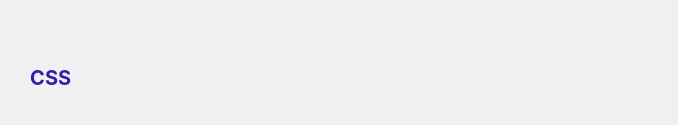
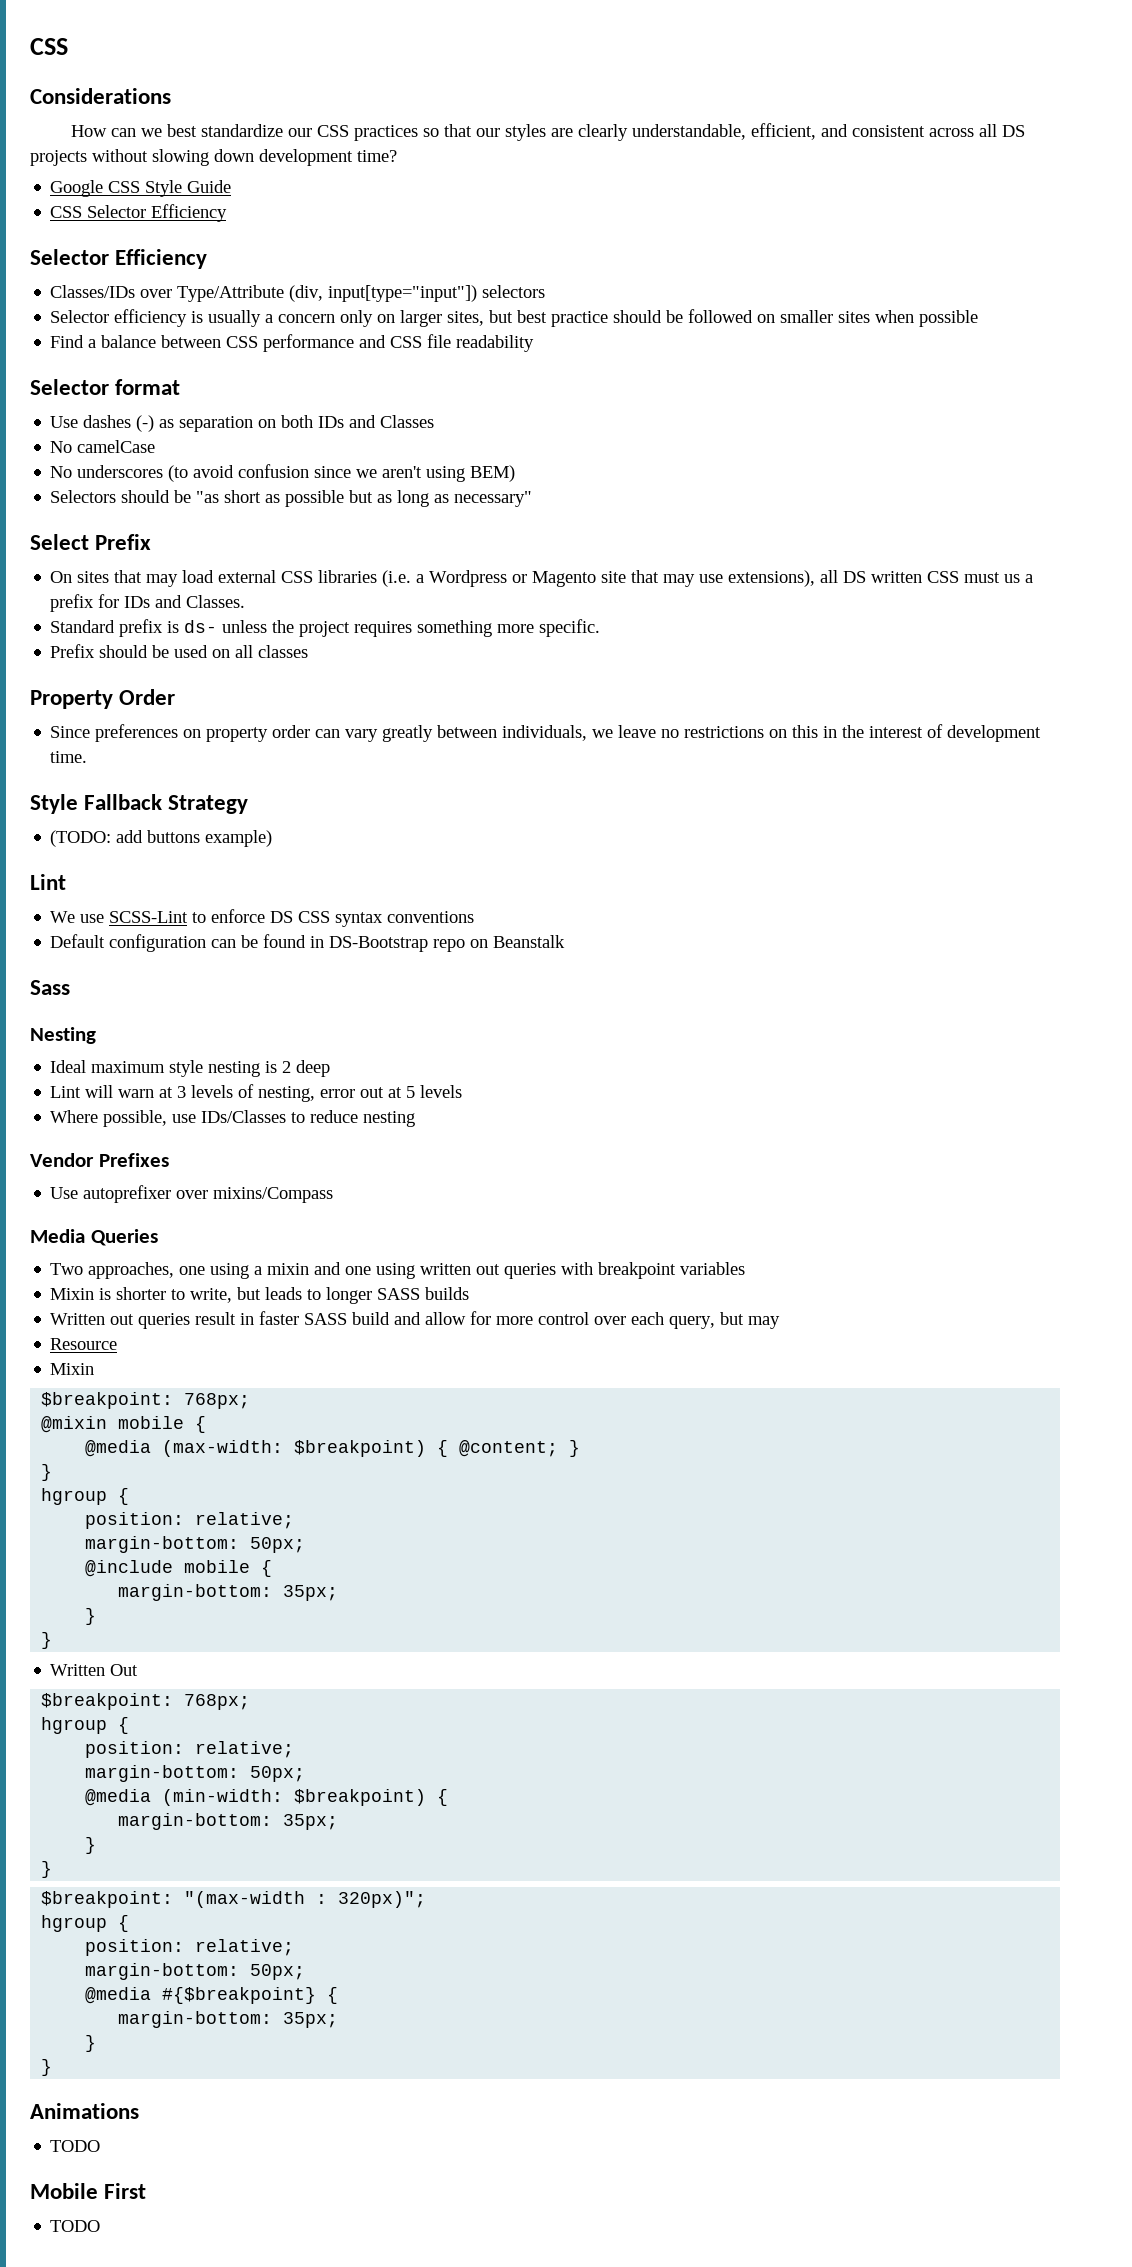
[30,70,71,85] CSS -> [30,38,68,55] [30,88,171,104] [70,123,1025,141] [30,149,397,166] [50,180,232,197] [50,204,228,222] [30,249,208,269] [50,285,546,302] [50,309,979,327] [50,334,535,352] [30,379,181,395] [50,415,435,432] [50,440,156,453] [50,464,516,482] [50,490,533,507] [30,534,152,550] [50,570,1034,587] [50,594,246,612] [50,619,601,637] [50,644,309,658] [30,689,176,709] [50,724,1042,742] [50,751,88,763] [30,794,249,814] [50,830,273,847] [30,874,66,890] [50,909,475,927] [50,934,566,952] [30,980,70,995] [30,1027,96,1044] [50,1060,331,1077] [50,1084,463,1102] [50,1110,416,1127] [30,1153,169,1167] [50,1185,334,1203] [30,1229,158,1246] [50,1262,746,1279] [50,1287,470,1304] [50,1311,781,1329] [50,1338,118,1350] [50,1363,95,1375] [41,1392,251,1409] [41,1416,207,1433] [85,1440,581,1457] [41,1464,53,1481] [41,1488,130,1505] [85,1512,295,1529] [85,1536,306,1553] [85,1560,273,1577] [118,1584,339,1601] [85,1608,97,1625] [41,1632,53,1649] [50,1664,139,1676] [41,1693,251,1710] [41,1717,130,1734] [85,1741,295,1758] [85,1765,306,1782] [85,1789,449,1806] [118,1813,339,1830] [85,1837,97,1854] [41,1861,53,1878] [41,1891,427,1908] [41,1915,130,1932] [85,1939,295,1956] [85,1963,306,1980] [85,1987,339,2004] [118,2011,339,2028] [85,2035,97,2052] [41,2059,53,2076] [30,2103,139,2119] [50,2140,101,2152] [30,2183,147,2199] [50,2220,101,2232] CSS // Considerations // How can we best standardize our CSS practices so that our styles are clearly understandable, efficient, and consistent across all DS projects without slowing down development time? // Google CSS Style Guide // CSS Selector Efficiency // Selector Efficiency // Classes/IDs over Type/Attribute (div, input[type="input"]) selectors // Selector efficiency is usually a concern only on larger sites, but best practice should be followed on smaller sites when possible // Find a balance between CSS performance and CSS file readability // Selector format // Use dashes (-) as separation on both IDs and Classes // No camelCase // No underscores (to avoid confusion since we aren't using BEM) // Selectors should be "as short as possible but as long as necessary" // Select Prefix // On sites that may load external CSS libraries (i.e. a Wordpress or Magento site that may use extensions), all DS written CSS must us a prefix for IDs and Classes. // Standard prefix is ds- unless the project requires something more specific. // Prefix should be used on all classes // Property Order // Since preferences on property order can vary greatly between individuals, we leave no restrictions on this in the interest of development time. // Style Fallback Strategy // (TODO: add buttons example) // Lint // We use SCSS-Lint to enforce DS CSS syntax conventions // Default configuration can be found in DS-Bootstrap repo on Beanstalk // Sass // Nesting // Ideal maximum style nesting is 2 deep // Lint will warn at 3 levels of nesting, error out at 5 levels // Where possible, use IDs/Classes to reduce nesting // Vendor Prefixes // Use autoprefixer over mixins/Compass // Media Queries // Two approaches, one using a mixin and one using written out queries with breakpoint variables // Mixin is shorter to write, but leads to longer SASS builds // Written out queries result in faster SASS build and allow for more control over each query, but may // Resource // Mixin // $breakpoint: 768px; // @mixin mobile { // @media (max-width: $breakpoint) { @content; } // } // hgroup { // position: relative; // margin-bottom: 50px; // @include mobile { // margin-bottom: 35px; // } // } // Written Out // $breakpoint: 768px; // hgroup { // position: relative; // margin-bottom: 50px; // @media (min-width: $breakpoint) { // margin-bottom: 35px; // } // } // $breakpoint: "(max-width : 320px)"; // hgroup { // position: relative; // margin-bottom: 50px; // @media #{$breakpoint} { // margin-bottom: 35px; // } // } // Animations // TODO // Mobile First // TODO

